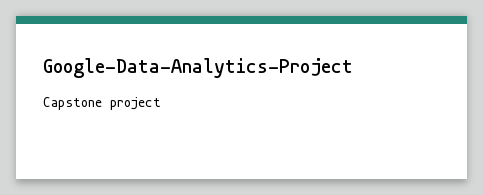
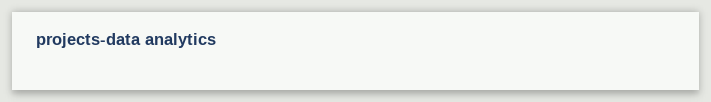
[43,58,353,78] [43,97,161,110] Google-Data-Analytics-Project // Capstone project -> [36,33,216,48] projects-data analytics

